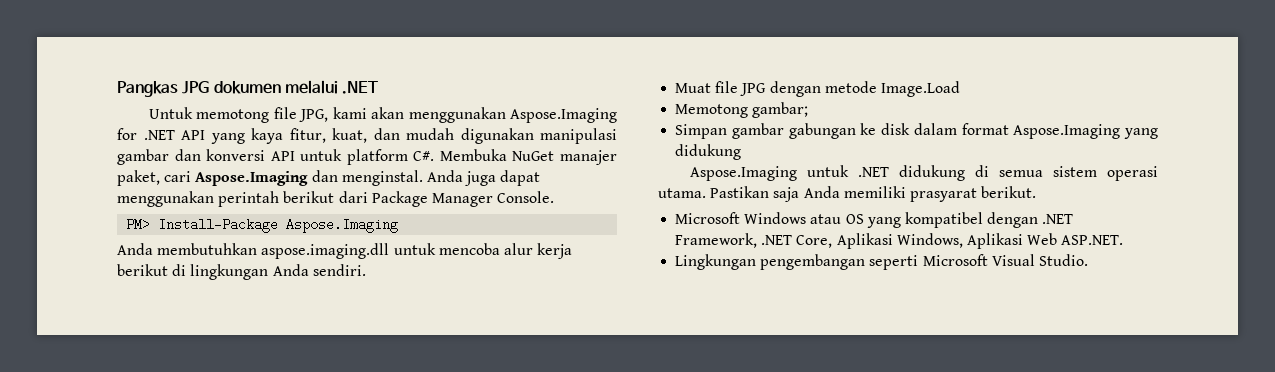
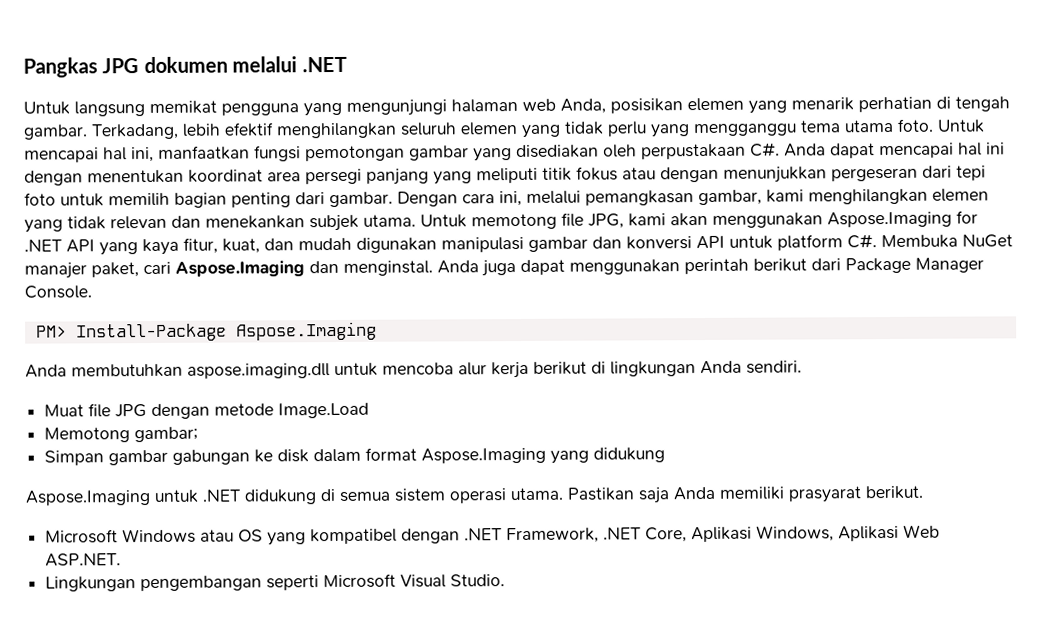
(194, 113) none -> [74,96,1010,117] [23,118,985,140] [24,142,1005,163] [24,165,986,186] [24,188,989,208] [24,214,467,233] langsung memikat pengguna yang mengunjungi halaman web Anda, posisikan elemen yang menarik perhatian di tengah gambar. Terkadang, lebih efektif menghilangkan seluruh elemen yang tidak perlu yang mengganggu tema utama foto. Untuk mencapai hal ini, manfaatkan fungsi pemotongan gambar yang disediakan oleh perpustakaan C#. Anda dapat mencapai hal ini dengan menentukan koordinat area persegi panjang yang meliputi titik fokus atau dengan menunjukkan pergeseran dari tepi foto untuk memilih bagian penting dari gambar. Dengan cara ini, melalui pemangkasan gambar, kami menghilangkan elemen yang tidak relevan dan menekankan subjek utama. Untuk

